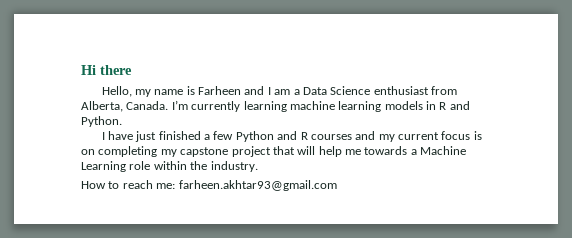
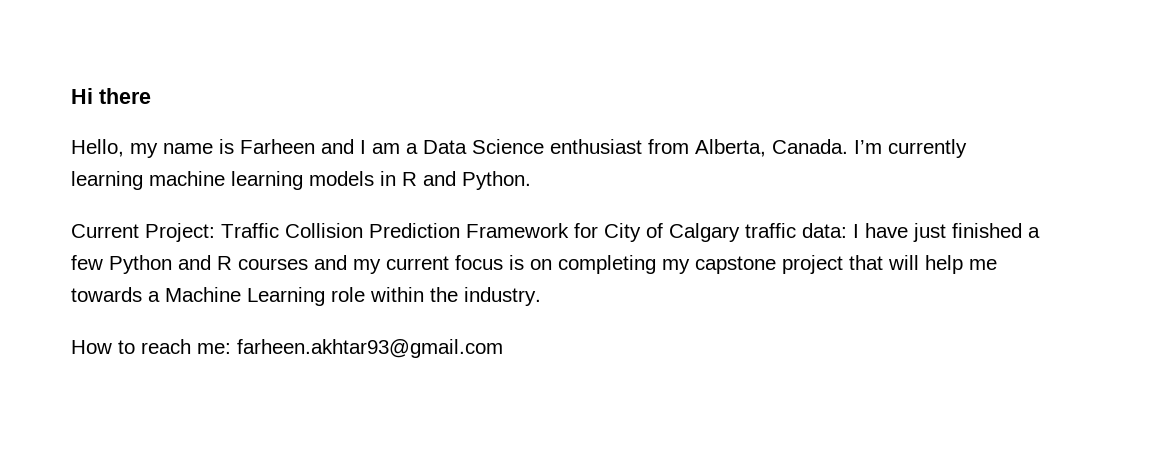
(122, 121) none -> [71,223,847,242] Current Project: Traffic Collision Prediction Framework for City of Calgary traffic data:

